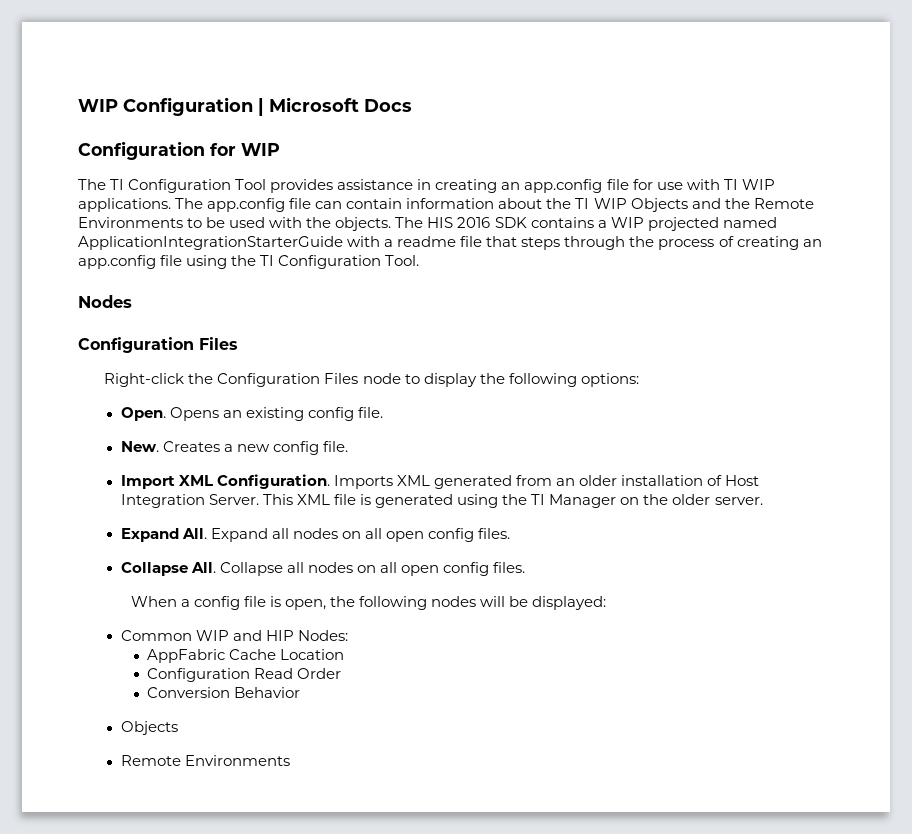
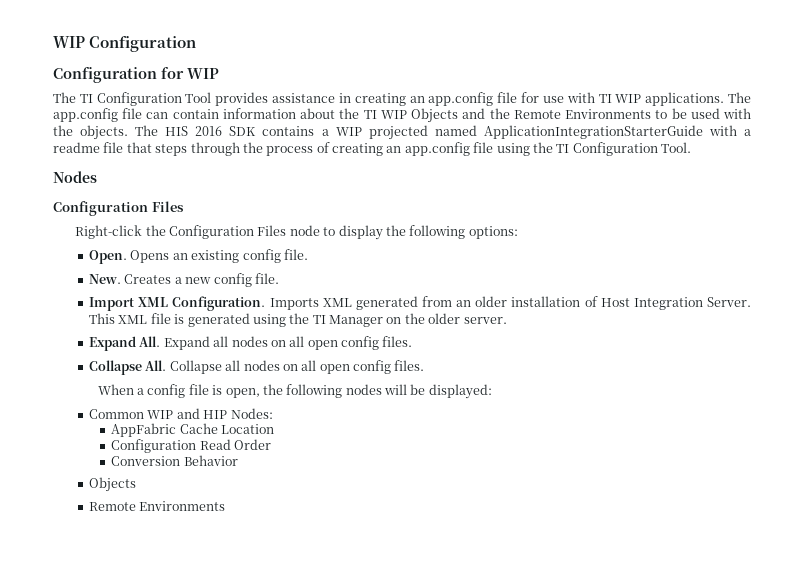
[258,97,412,116] | Microsoft Docs -> (197, 44) none

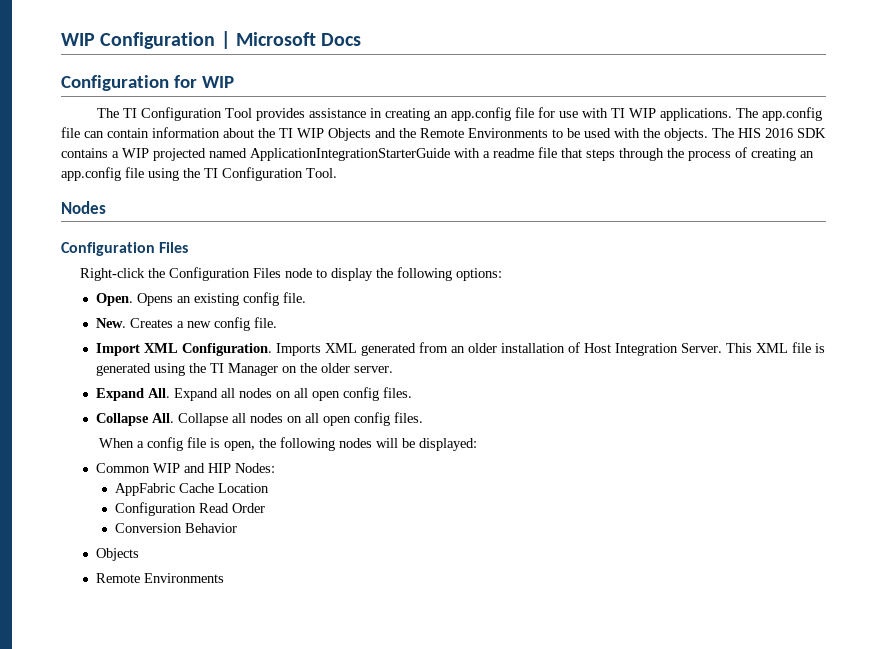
(197, 44) none -> [220,31,362,49] | Microsoft Docs

